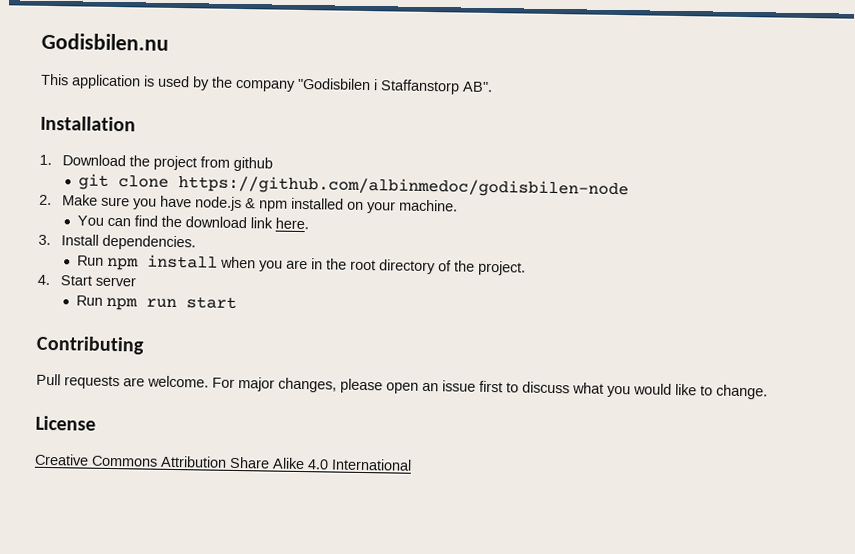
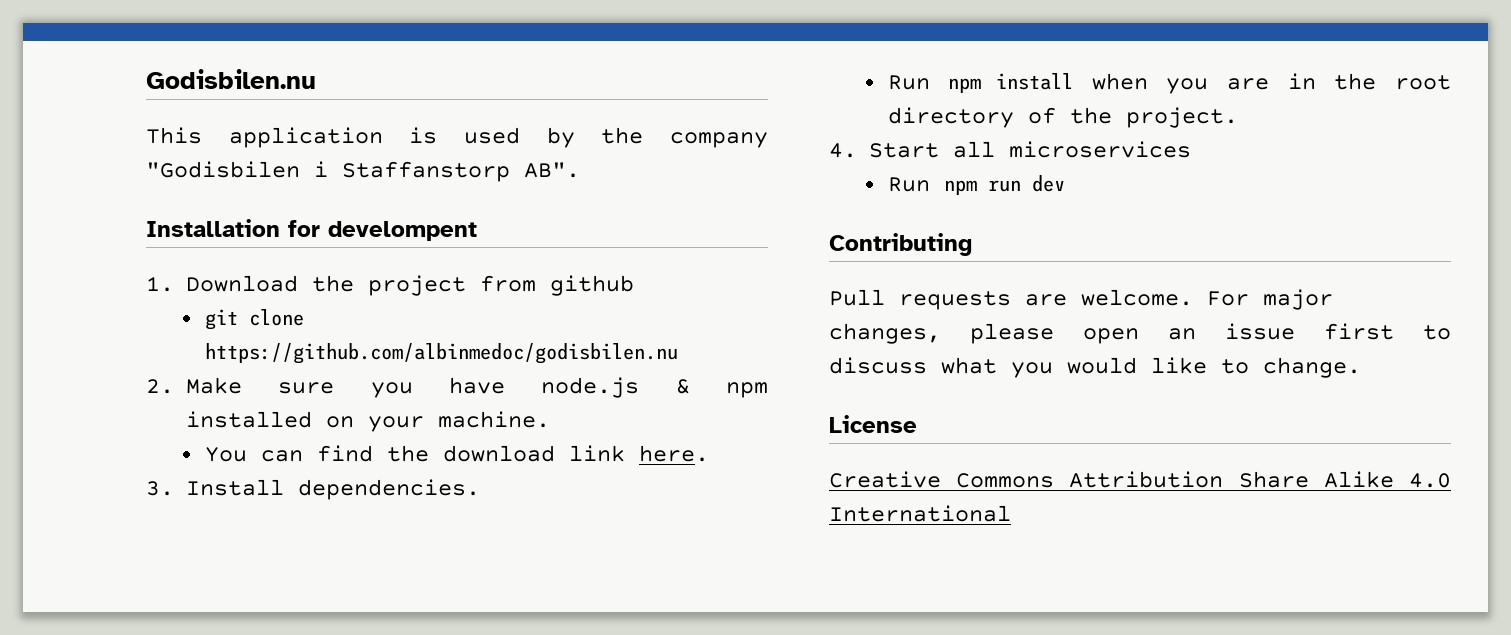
(136, 123) none -> [288,220,477,241] for develompent
[178,175,630,199] https://github.com/albinmedoc/godisbilen-node -> [204,343,678,364] https://github.com/albinmedoc/godisbilen.nu
[95,276,137,287] server -> [952,141,1191,158] all microservices
[186,296,238,309] start -> [1031,175,1065,192] dev

